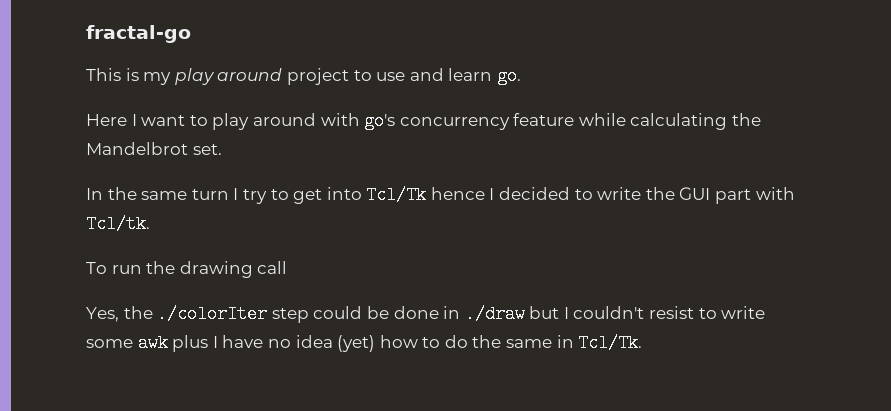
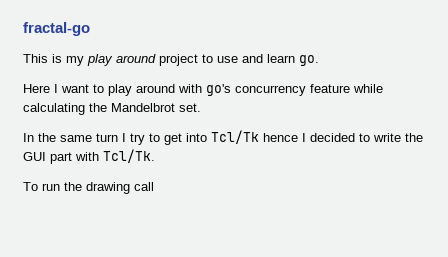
[86,215,150,233] Tcl/tk. -> [103,149,155,163] Tcl/Tk.
[86,305,766,323] [86,334,643,352] // Yes, the ./colorIter step could be done in ./draw but I couldn't resist to write some awk plus I have no idea (yet) how to do the same in Tcl/Tk. -> (154, 186) none

